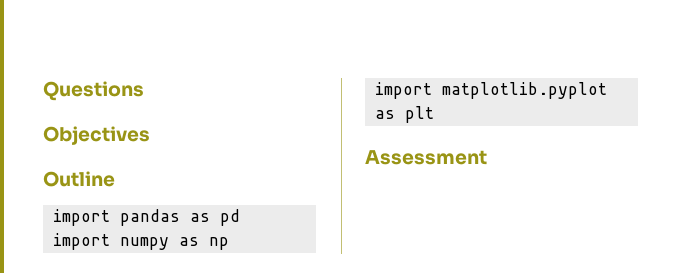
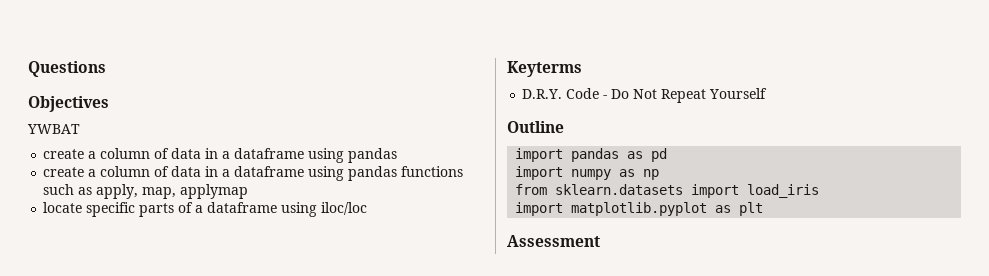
(150, 135) none -> [27,124,80,134] [43,148,398,163] [43,166,464,181] [43,184,249,199] [43,202,368,217] [507,61,582,77] [522,88,768,103] // YWBAT // create a column of data in a dataframe using pandas // create a column of data in a dataframe using pandas functions such as apply, map, applymap // locate specific parts of a dataframe using iloc/loc // Keyterms // D.R.Y. Code - Do Not Repeat Yourself
(229, 243) none -> [515,184,820,198] // from sklearn.datasets import load_iris

